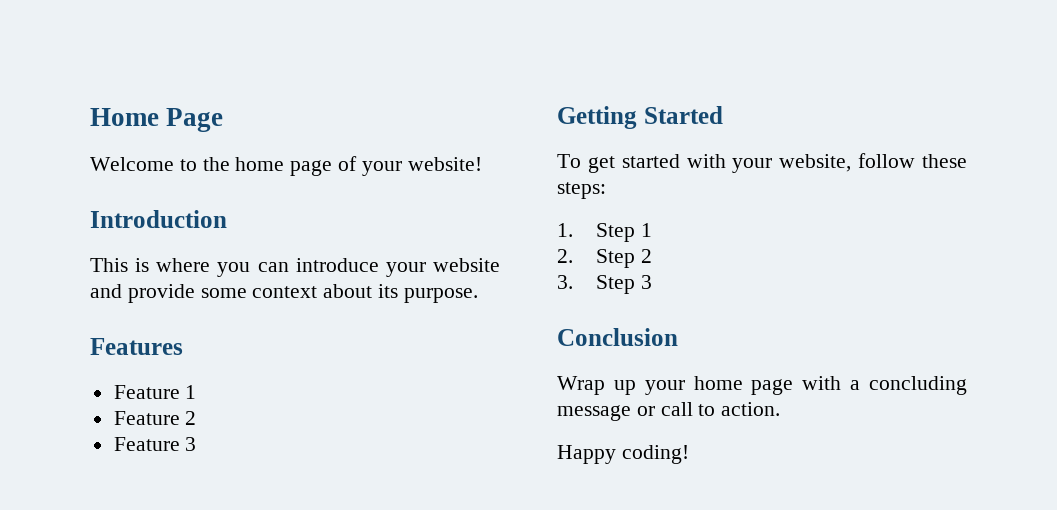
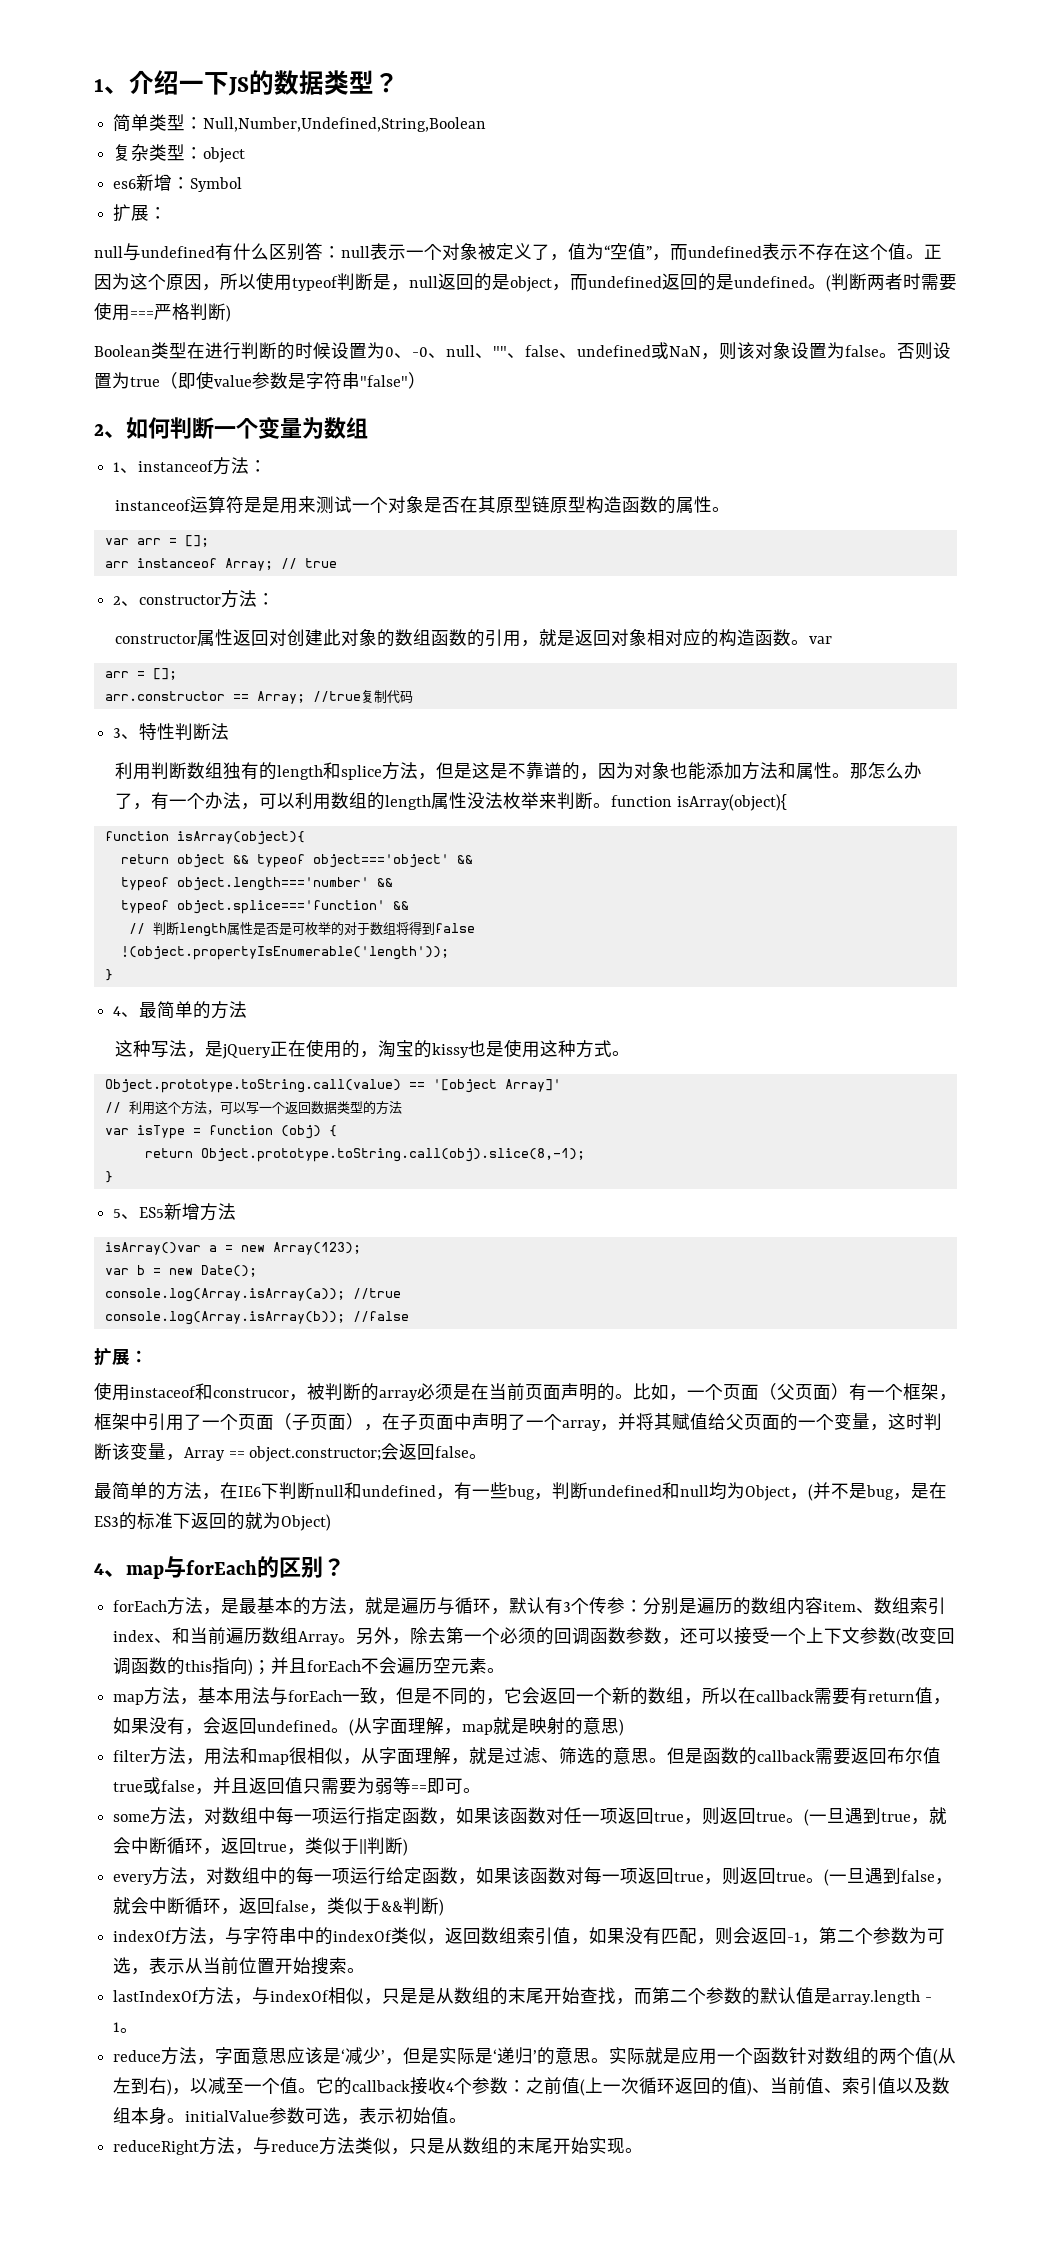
[90,108,224,132] [90,156,482,176] [90,210,227,228] [90,258,501,277] [90,284,478,303] [90,338,183,355] [113,385,197,399] [113,411,197,425] [113,437,197,451] [557,106,723,129] [557,153,967,173] [557,182,606,199] [557,223,652,242] [557,249,652,268] [557,275,652,294] [557,328,678,346] [557,376,967,395] [557,402,781,421] [557,445,689,464] Home Page // Welcome to the home page of your website! // Introduction // This is where you can introduce your website and provide some context about its purpose. // Features // Feature 1 // Feature 2 // Feature 3 // Getting Started // To get started with your website, follow these steps: // 1. Step 1 // 2. Step 2 // 3. Step 3 // Conclusion // Wrap up your home page with a concluding message or call to action. // Happy coding! -> [94,70,399,96] [113,114,487,132] [113,144,246,163] [113,174,243,192] [113,204,168,222] [94,242,942,261] [94,272,957,292] [94,302,231,322] [94,342,951,360] [94,371,426,390] [94,416,368,439] [113,457,268,475] [115,496,731,514] [104,535,209,547] [104,558,337,571] [113,590,276,608] [115,629,833,647] [104,668,177,680] [104,689,413,704] [113,723,230,740] [115,762,923,780] [115,792,788,811] [104,831,305,845] [120,854,473,868] [120,877,393,891] [120,900,409,914] [128,921,475,937] [120,946,449,960] [104,969,113,981] [113,1001,248,1019] [115,1039,631,1059] [104,1079,561,1093] [104,1100,402,1115] [104,1125,337,1139] [144,1148,585,1162] [104,1171,113,1183] [113,1203,237,1221] [104,1242,361,1255] [104,1265,257,1277] [104,1288,401,1302] [104,1311,409,1325] [94,1348,148,1366] [94,1382,957,1401] [94,1413,942,1431] [94,1443,488,1462] [94,1482,947,1501] [94,1512,331,1531] [94,1556,345,1579] [113,1597,947,1615] [113,1627,956,1646] [113,1657,506,1676] [113,1687,952,1705] [113,1717,625,1736] [113,1747,942,1765] [113,1777,482,1795] [113,1807,948,1826] [113,1837,409,1856] [113,1867,954,1886] [113,1897,445,1916] [113,1927,946,1945] [113,1957,366,1975] [113,1987,932,2005] [113,2022,139,2033] [113,2047,957,2066] [113,2077,951,2096] [113,2107,468,2125] [113,2137,644,2155] 1、介绍一下JS的数据类型？ // 简单类型：Null,Number,Undefined,String,Boolean // 复杂类型：object // es6新增：Symbol // 扩展： // null与undefined有什么区别答：null表示一个对象被定义了，值为“空值”，而undefined表示不存在这个值。正因为这个原因，所以使用typeof判断是，null返回的是object，而undefined返回的是undefined。(判断两者时需要使用===严格判断) // Boolean类型在进行判断的时候设置为0、-0、null、""、false、undefined或NaN，则该对象设置为false。否则设置为true（即使value参数是字符串"false"） // 2、如何判断一个变量为数组 // 1、instanceof方法： // instanceof运算符是是用来测试一个对象是否在其原型链原型构造函数的属性。 // var arr = []; // arr instanceof Array; // true // 2、constructor方法： // constructor属性返回对创建此对象的数组函数的引用，就是返回对象相对应的构造函数。var // arr = []; // arr.constructor == Array; //true复制代码 // 3、特性判断法 // 利用判断数组独有的length和splice方法，但是这是不靠谱的，因为对象也能添加方法和属性。那怎么办了，有一个办法，可以利用数组的length属性没法枚举来判断。function isArray(object){ // function isArray(object){ // return object && typeof object==='object' && // typeof object.length==='number' && // typeof object.splice==='function' && // // 判断length属性是否是可枚举的对于数组将得到false // !(object.propertyIsEnumerable('length')); // } // 4、最简单的方法 // 这种写法，是jQuery正在使用的，淘宝的kissy也是使用这种方式。 // Object.prototype.toString.call(value) == '[object Array]' // // 利用这个方法，可以写一个返回数据类型的方法 // var isType = function (obj) { // return Object.prototype.toString.call(obj).slice(8,-1); // } // 5、ES5新增方法 // isArray()var a = new Array(123); // var b = new Date(); // console.log(Array.isArray(a)); //true // console.log(Array.isArray(b)); //false // 扩展： // 使用instaceof和construcor，被判断的array必须是在当前页面声明的。比如，一个页面（父页面）有一个框架，框架中引用了一个页面（子页面），在子页面中声明了一个array，并将其赋值给父页面的一个变量，这时判断该变量，Array == object.constructor;会返回false。 // 最简单的方法，在IE6下判断null和undefined，有一些bug，判断undefined和null均为Object，(并不是bug，是在ES3的标准下返回的就为Object) // 4、map与forEach的区别？ // forEach方法，是最基本的方法，就是遍历与循环，默认有3个传参：分别是遍历的数组内容item、数组索引index、和当前遍历数组Array。另外，除去第一个必须的回调函数参数，还可以接受一个上下文参数(改变回调函数的this指向)；并且forEach不会遍历空元素。 // map方法，基本用法与forEach一致，但是不同的，它会返回一个新的数组，所以在callback需要有return值，如果没有，会返回undefined。(从字面理解，map就是映射的意思) // filter方法，用法和map很相似，从字面理解，就是过滤、筛选的意思。但是函数的callback需要返回布尔值true或false，并且返回值只需要为弱等==即可。 // some方法，对数组中每一项运行指定函数，如果该函数对任一项返回true，则返回true。(一旦遇到true，就会中断循环，返回true，类似于||判断) // every方法，对数组中的每一项运行给定函数，如果该函数对每一项返回true，则返回true。(一旦遇到false，就会中断循环，返回false，类似于&&判断) // indexOf方法，与字符串中的indexOf类似，返回数组索引值，如果没有匹配，则会返回-1，第二个参数为可选，表示从当前位置开始搜索。 // lastIndexOf方法，与indexOf相似，只是是从数组的末尾开始查找，而第二个参数的默认值是array.length - 1。 // reduce方法，字面意思应该是‘减少’，但是实际是‘递归’的意思。实际就是应用一个函数针对数组的两个值(从左到右)，以减至一个值。它的callback接收4个参数：之前值(上一次循环返回的值)、当前值、索引值以及数组本身。initialValue参数可选，表示初始值。 // reduceRight方法，与reduce方法类似，只是从数组的末尾开始实现。

